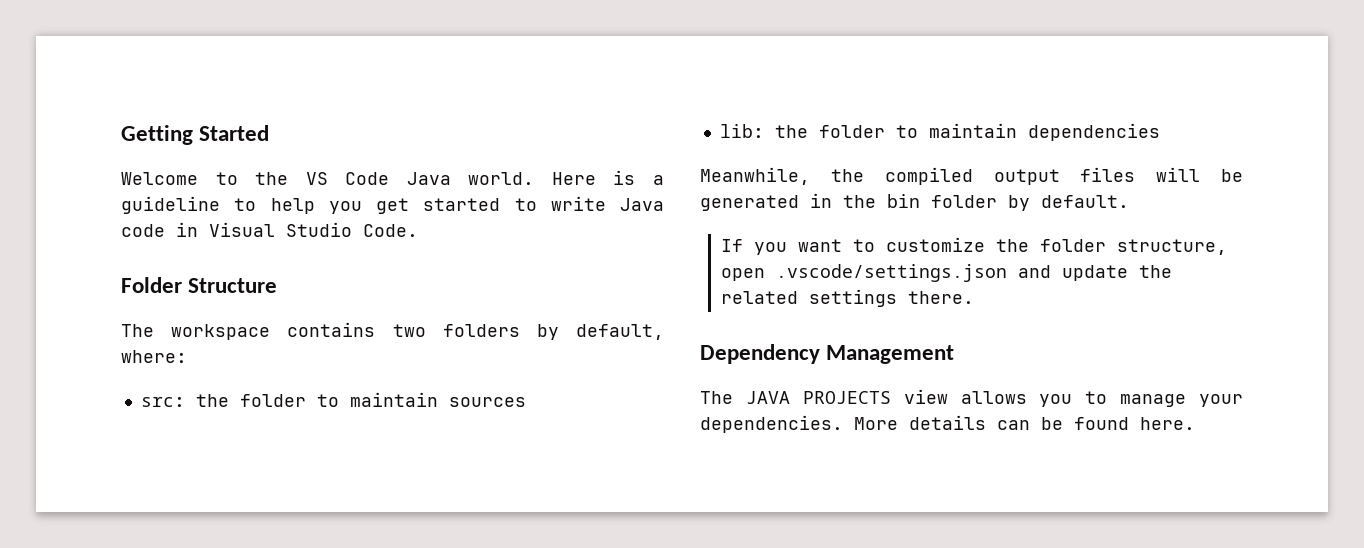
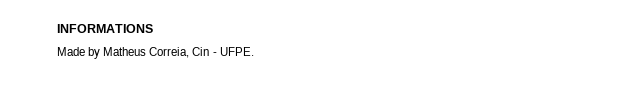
[121,125,270,145] [121,170,664,185] [121,196,664,214] [121,222,418,237] [121,277,278,293] [121,322,664,340] [121,350,187,363] [140,392,526,407] [719,123,1160,141] [700,167,1243,185] [700,193,1129,211] [720,237,1227,255] [720,264,1172,282] [720,289,974,307] [700,344,955,364] [700,389,1243,407] [700,415,1195,433] Getting Started // Welcome to the VS Code Java world. Here is a guideline to help you get started to write Java code in Visual Studio Code. // Folder Structure // The workspace contains two folders by default, where: // src: the folder to maintain sources // lib: the folder to maintain dependencies // Meanwhile, the compiled output files will be generated in the bin folder by default. // If you want to customize the folder structure, open .vscode/settings.json and update the related settings there. // Dependency Management // The JAVA PROJECTS view allows you to manage your dependencies. More details can be found here. -> [57,24,153,33] [57,47,254,59] INFORMATIONS // Made by Matheus Correia, Cin - UFPE.

